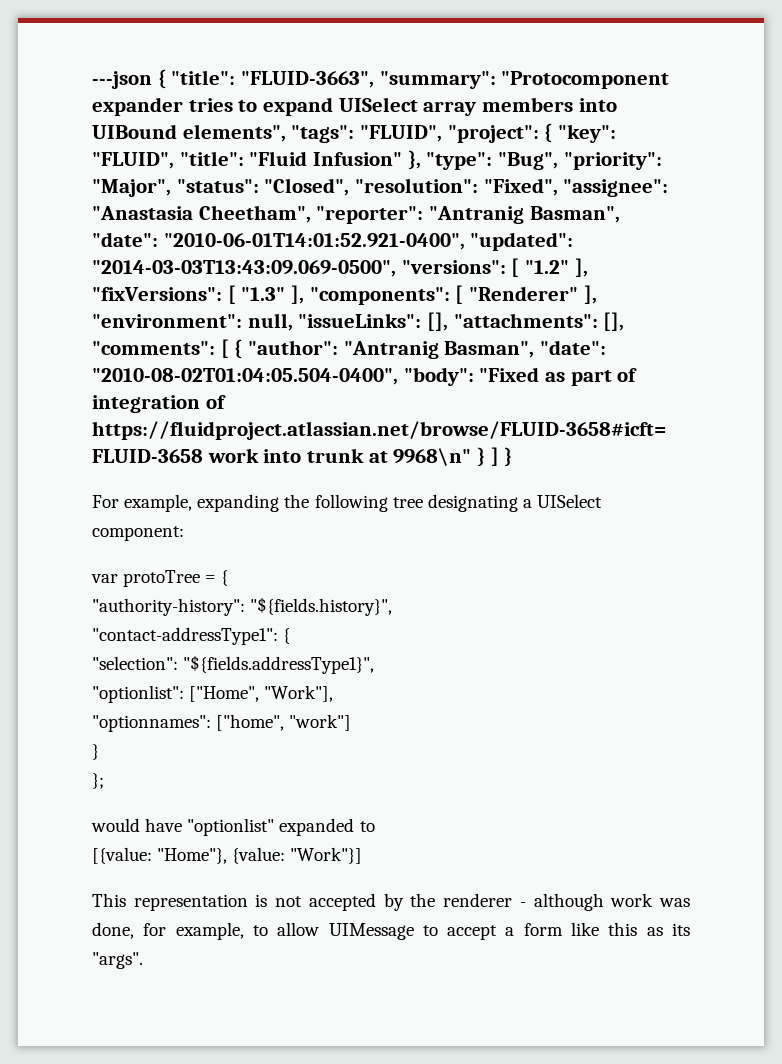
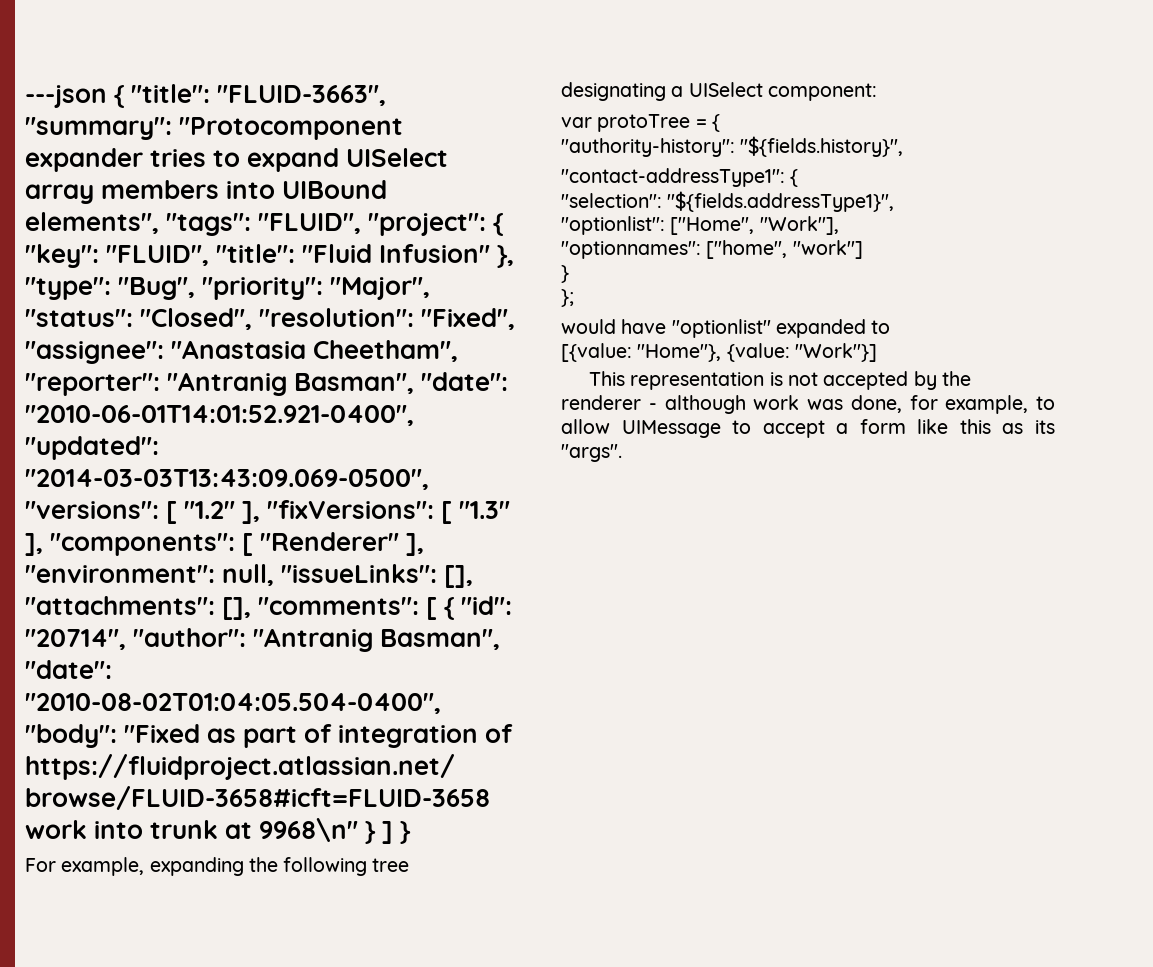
(243, 349) none -> [461,596,513,615] [25,629,126,650] "id": "20714",

